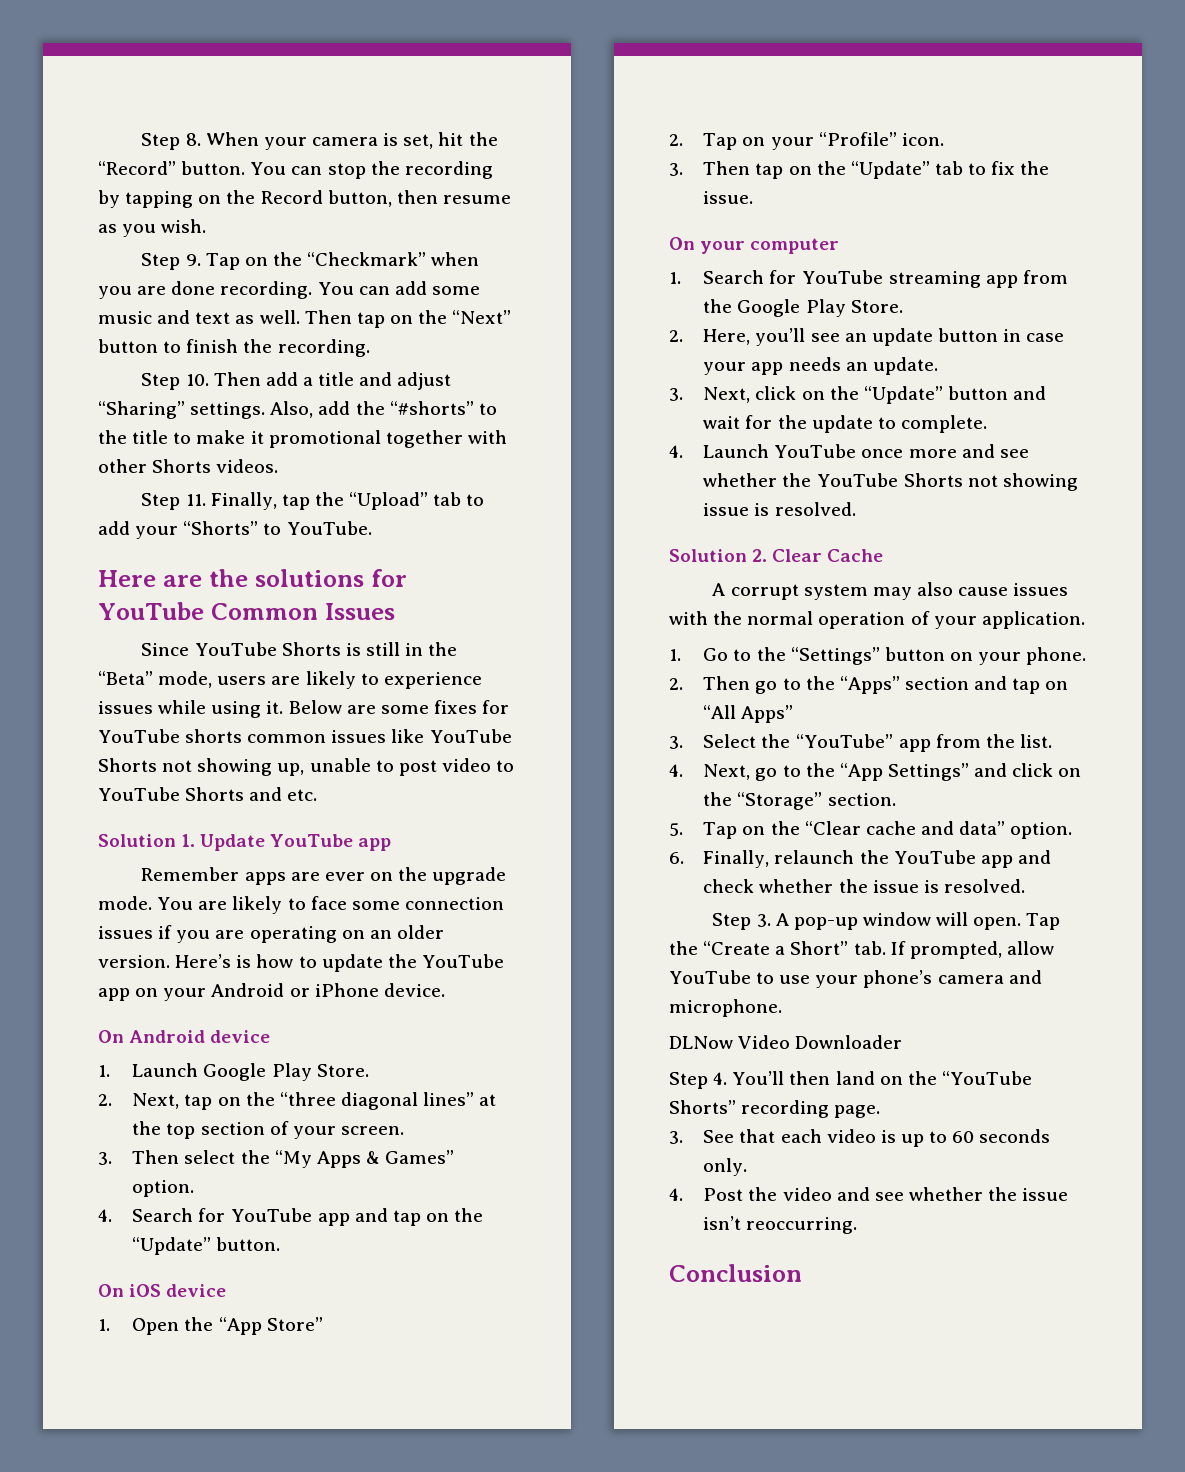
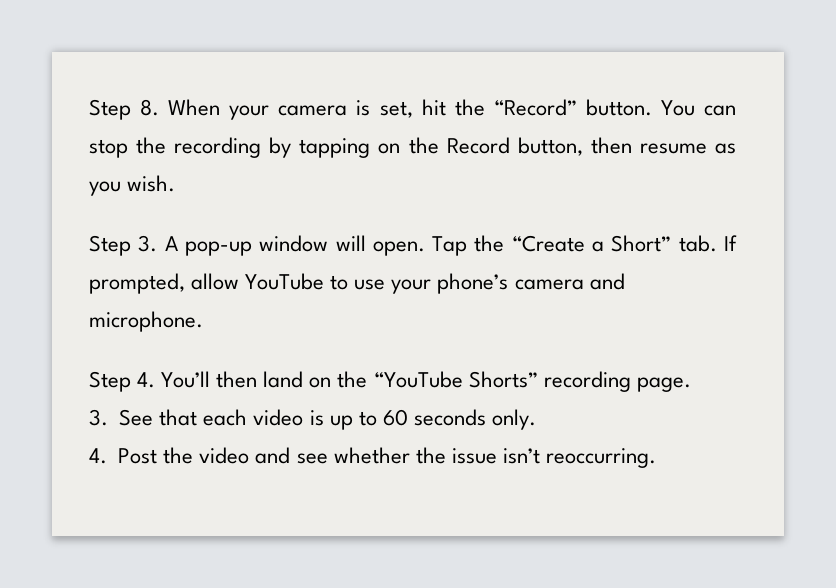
[141,252,480,270] [98,281,480,299] [98,310,512,328] [98,339,370,357] [141,372,452,390] [98,401,497,419] [98,430,507,448] [98,459,279,473] [141,492,485,510] [98,521,373,539] [98,569,407,587] [98,602,395,620] [141,642,458,656] [98,671,482,689] [98,700,510,718] [98,729,512,743] [98,758,515,776] [98,787,318,801] [98,834,392,851] [141,867,507,885] [98,896,504,914] [98,925,444,943] [98,954,504,972] [98,983,445,1001] [98,1030,271,1043] [98,1063,369,1081] [98,1092,497,1110] [132,1121,404,1139] [98,1150,455,1168] [132,1180,195,1197] [98,1208,484,1226] [132,1237,281,1255] [98,1284,227,1297] [98,1317,323,1335] [669,132,944,150] [669,161,1050,179] [703,191,754,204] [669,237,840,254] [669,270,1068,288] [703,299,903,317] [669,328,1065,346] [703,357,938,375] [669,386,1047,404] [703,415,987,433] [669,444,1029,458] [703,473,1078,491] [703,502,856,516] [669,549,884,562] [712,582,1069,600] [669,611,1085,629] [669,647,1087,665] [669,676,1069,694] [703,705,794,723] [669,734,1053,752] [669,763,1082,781] [703,792,896,810] [669,821,1073,839] [669,850,1051,868] [703,879,1025,893] // Step 9. Tap on the “Checkmark” when you are done recording. You can add some music and text as well. Then tap on the “Next” button to finish the recording. // Step 10. Then add a title and adjust “Sharing” settings. Also, add the “#shorts” to the title to make it promotional together with other Shorts videos. // Step 11. Finally, tap the “Upload” tab to add your “Shorts” to YouTube. // Here are the solutions for YouTube Common Issues // Since YouTube Shorts is still in the “Beta” mode, users are likely to experience issues while using it. Below are some fixes for YouTube shorts common issues like YouTube Shorts not showing up, unable to post video to YouTube Shorts and etc. // Solution 1. Update YouTube app // Remember apps are ever on the upgrade mode. You are likely to face some connection issues if you are operating on an older version. Here’s is how to update the YouTube app on your Android or iPhone device. // On Android device // 1. Launch Google Play Store. // 2. Next, tap on the “three diagonal lines” at the top section of your screen. // 3. Then select the “My Apps & Games” option. // 4. Search for YouTube app and tap on the “Update” button. // On iOS device // 1. Open the “App Store” // 2. Tap on your “Profile” icon. // 3. Then tap on the “Update” tab to fix the issue. // On your computer // 1. Search for YouTube streaming app from the Google Play Store. // 2. Here, you’ll see an update button in case your app needs an update. // 3. Next, click on the “Update” button and wait for the update to complete. // 4. Launch YouTube once more and see whether the YouTube Shorts not showing issue is resolved. // Solution 2. Clear Cache // A corrupt system may also cause issues with the normal operation of your application. // 1. Go to the “Settings” button on your phone. // 2. Then go to the “Apps” section and tap on “All Apps” // 3. Select the “YouTube” app from the list. // 4. Next, go to the “App Settings” and click on the “Storage” section. // 5. Tap on the “Clear cache and data” option. // 6. Finally, relaunch the YouTube app and check whether the issue is resolved. -> (176, 183) none
[669,1035,903,1049] // DLNow Video Downloader -> (203, 321) none
[669,1264,802,1282] // Conclusion -> (656, 458) none

